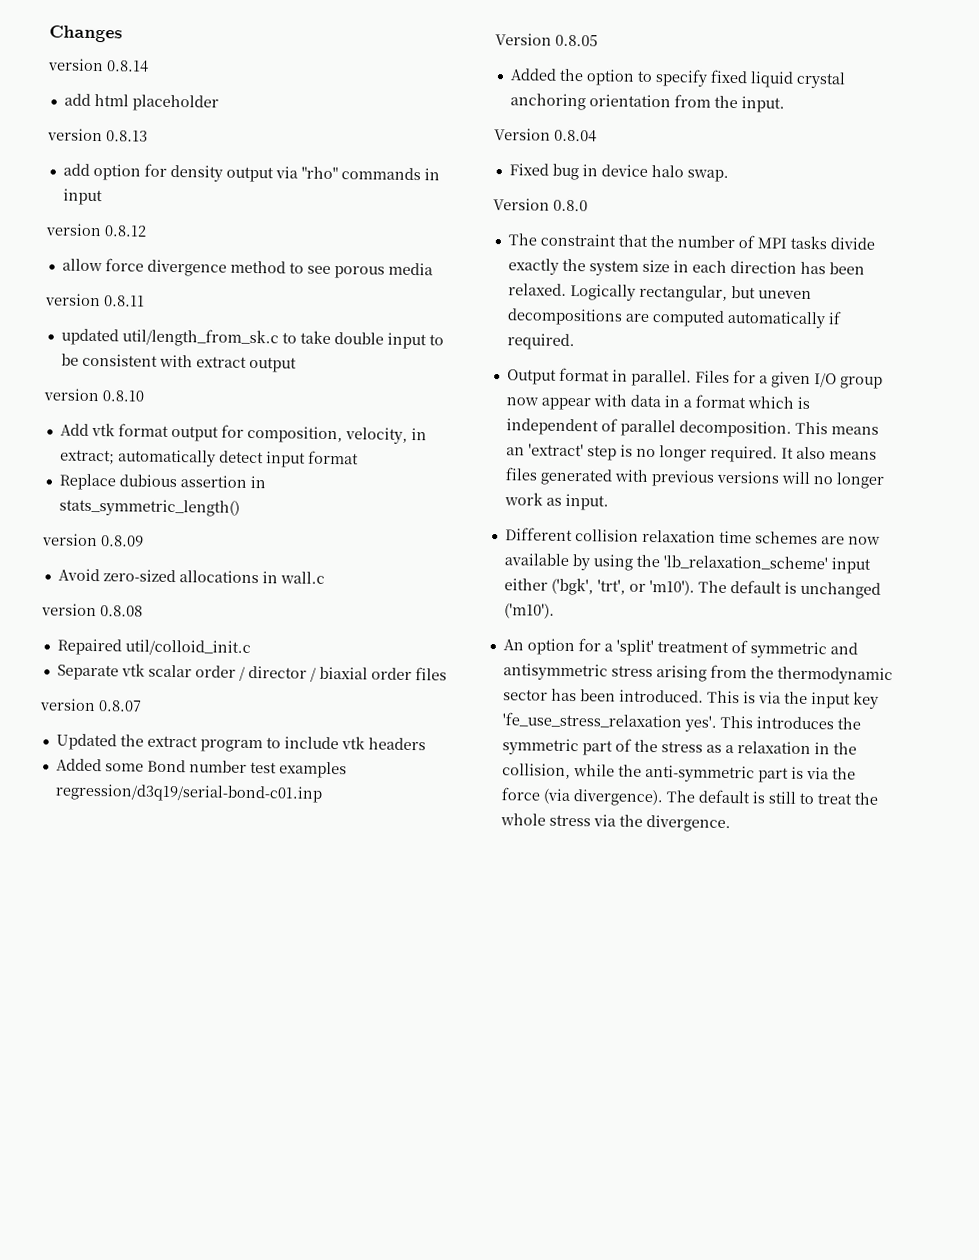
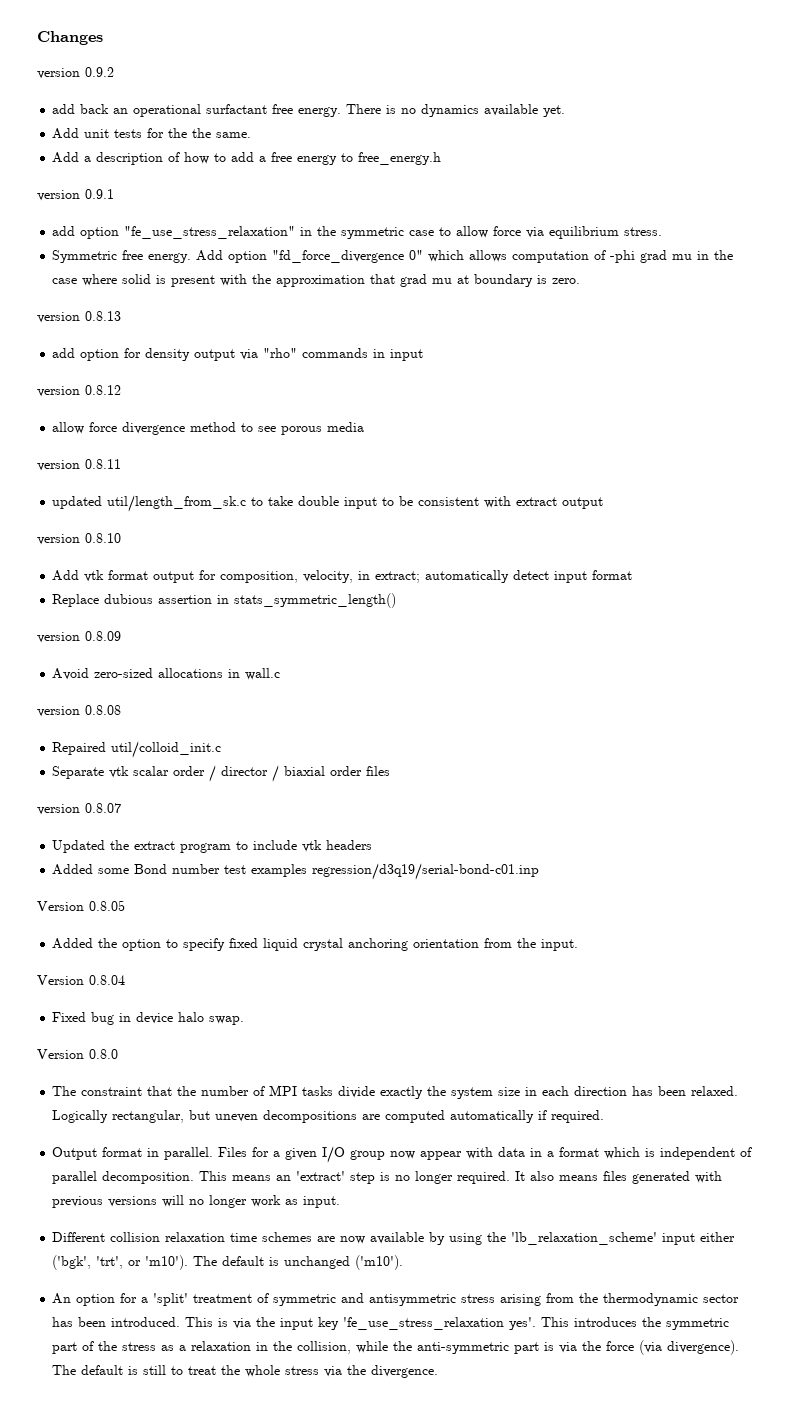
[106,60,149,73] [63,93,219,112] 0.8.14 // add html placeholder -> [85,67,114,77] [52,104,566,117] [52,128,252,139] [52,152,442,165] [37,189,114,201] [52,226,663,239] [52,250,734,263] [52,274,581,287] 0.9.2 // add back an operational surfactant free energy. There is no dynamics available yet. // Add unit tests for the the same. // Add a description of how to add a free energy to free_energy.h // version 0.9.1 // add option "fe_use_stress_relaxation" in the symmetric case to allow force via equilibrium stress. // Symmetric free energy. Add option "fd_force_divergence 0" which allows computation of -phi grad mu in the case where solid is present with the approximation that grad mu at boundary is zero.

